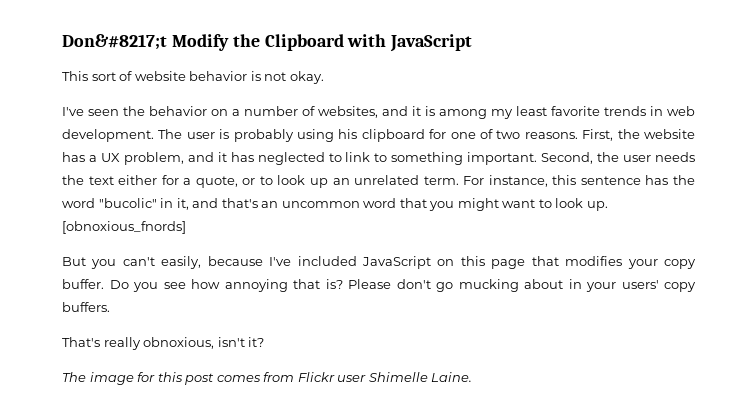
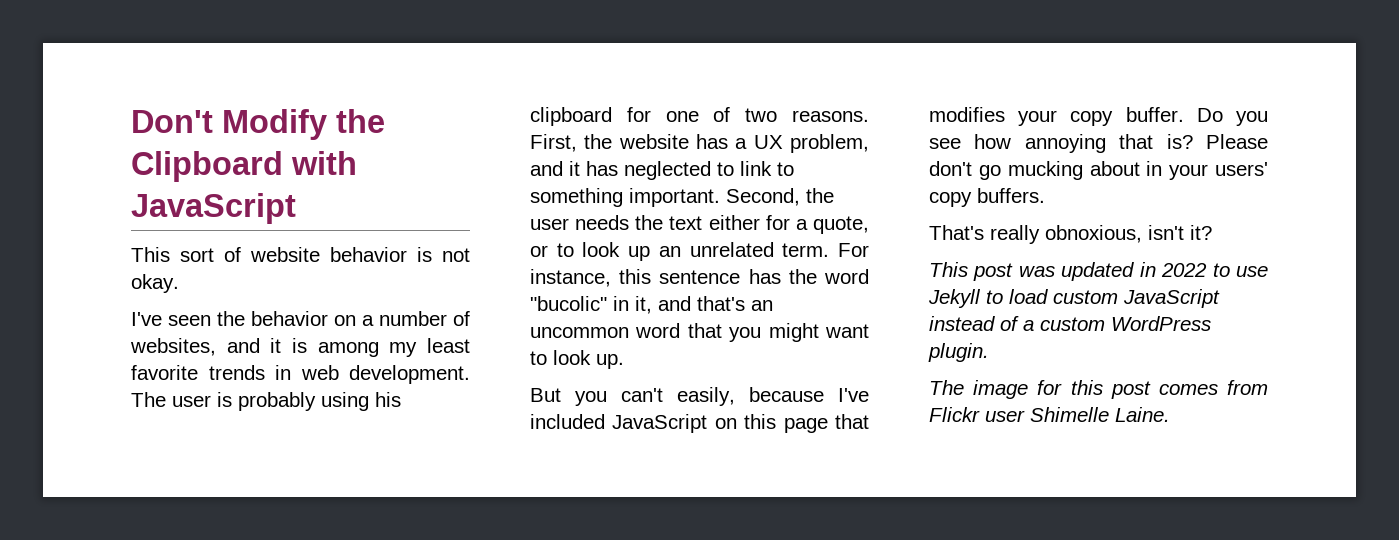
[62,34,167,50] Don&#8217;t -> [131,110,213,133] Don't
[62,221,186,234] [obnoxious_fnords] -> (624, 361) none
(265, 342) none -> [929,262,1268,281] [928,289,1220,308] [929,316,1211,331] [928,343,989,362] // This post was updated in 2022 to use Jekyll to load custom JavaScript instead of a custom WordPress plugin.

